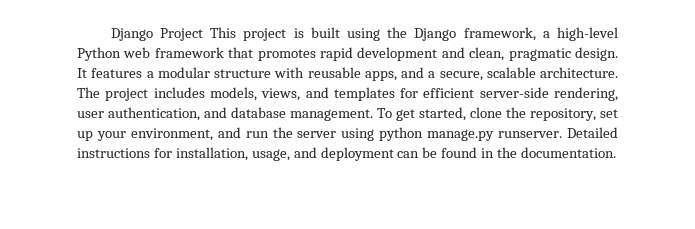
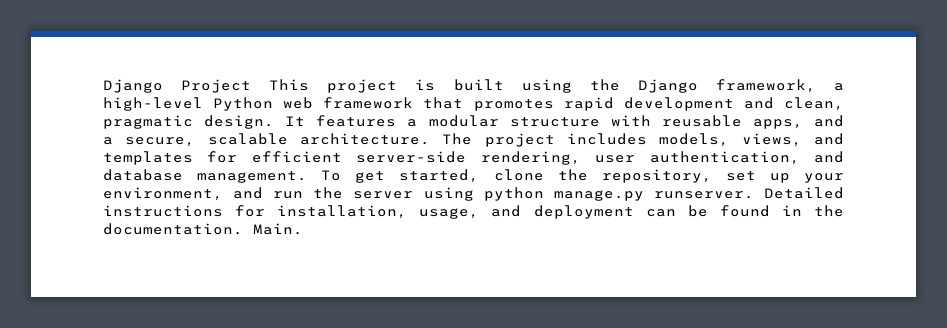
(617, 152) none -> [253,223,303,235] Main.

